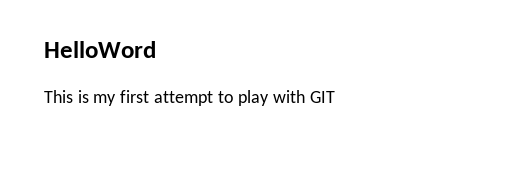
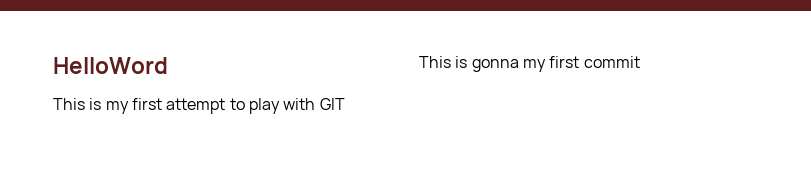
(335, 97) none -> [419,56,640,72] // This is gonna my first commit

